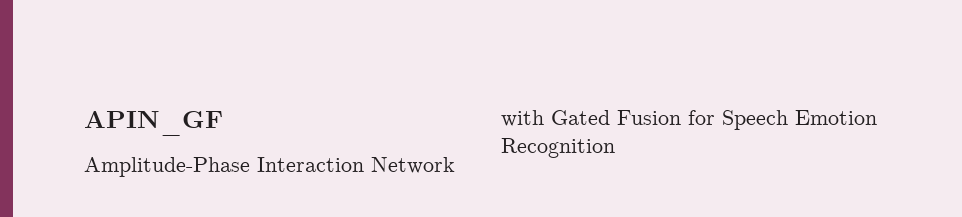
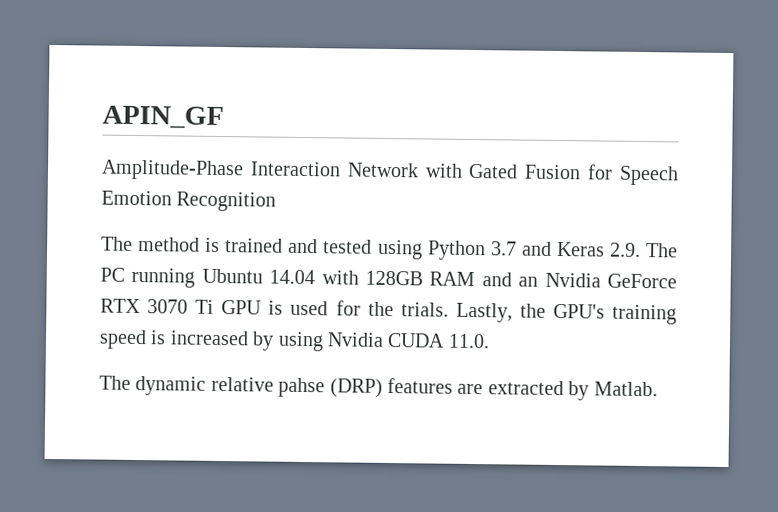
(615, 148) none -> [101,236,678,261] [100,267,677,289] [100,298,677,325] [99,329,490,352] [99,375,658,401] // The method is trained and tested using Python 3.7 and Keras 2.9. The PC running Ubuntu 14.04 with 128GB RAM and an Nvidia GeForce RTX 3070 Ti GPU is used for the trials. Lastly, the GPU's training speed is increased by using Nvidia CUDA 11.0. // The dynamic relative pahse (DRP) features are extracted by Matlab.

